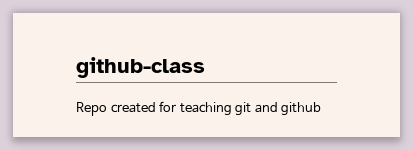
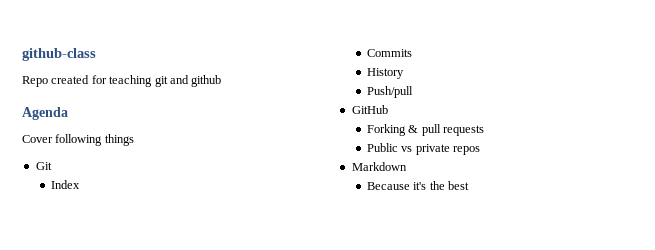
(322, 109) none -> [22,107,68,120] [22,134,134,146] [35,162,52,170] [51,180,81,189] [367,49,413,57] [367,68,405,79] [367,86,414,98] [351,105,388,114] [367,124,485,136] [367,143,481,155] [351,162,407,171] [367,181,470,190] // Agenda // Cover following things // Git // Index // Commits // History // Push/pull // GitHub // Forking & pull requests // Public vs private repos // Markdown // Because it's the best

